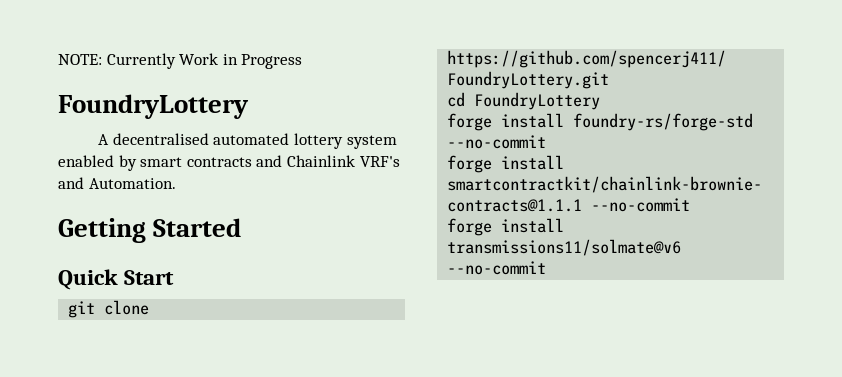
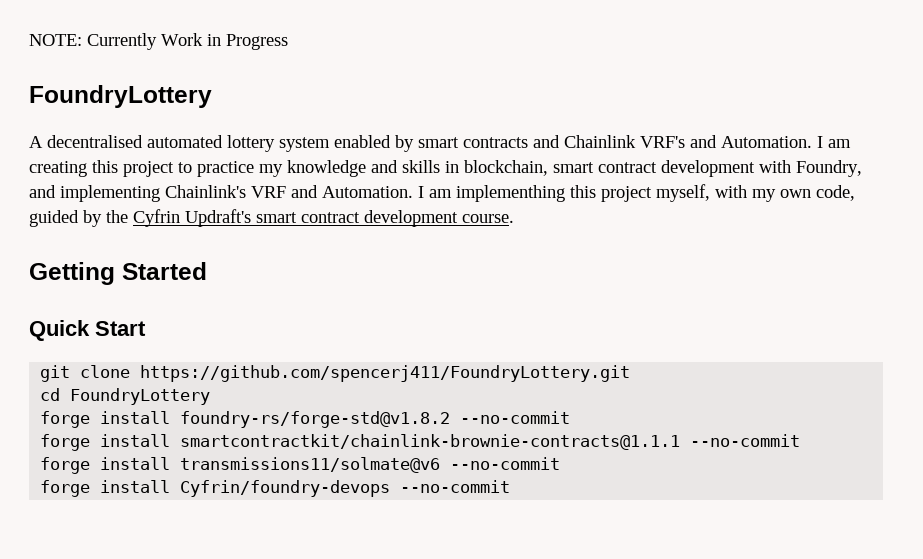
(176, 183) none -> [817,136,851,148] [29,160,862,177] [29,184,855,202] [29,209,514,227] I am creating this project to practice my knowledge and skills in blockchain, smart contract development with Foundry, and implementing Chainlink's VRF and Automation. I am implementhing this project myself, with my own code, guided by the Cyfrin Updraft's smart contract development course.
[573,113,754,131] foundry-rs/forge-std -> [180,411,451,428] foundry-rs/forge-std@v1.8.2
(547, 268) none -> [40,480,511,497] // forge install Cyfrin/foundry-devops --no-commit

